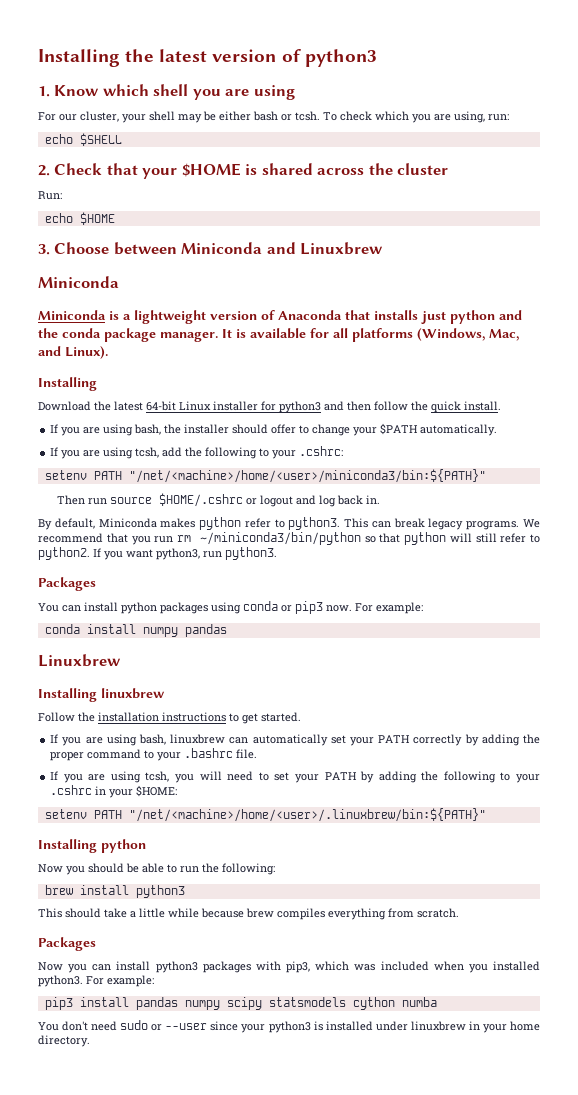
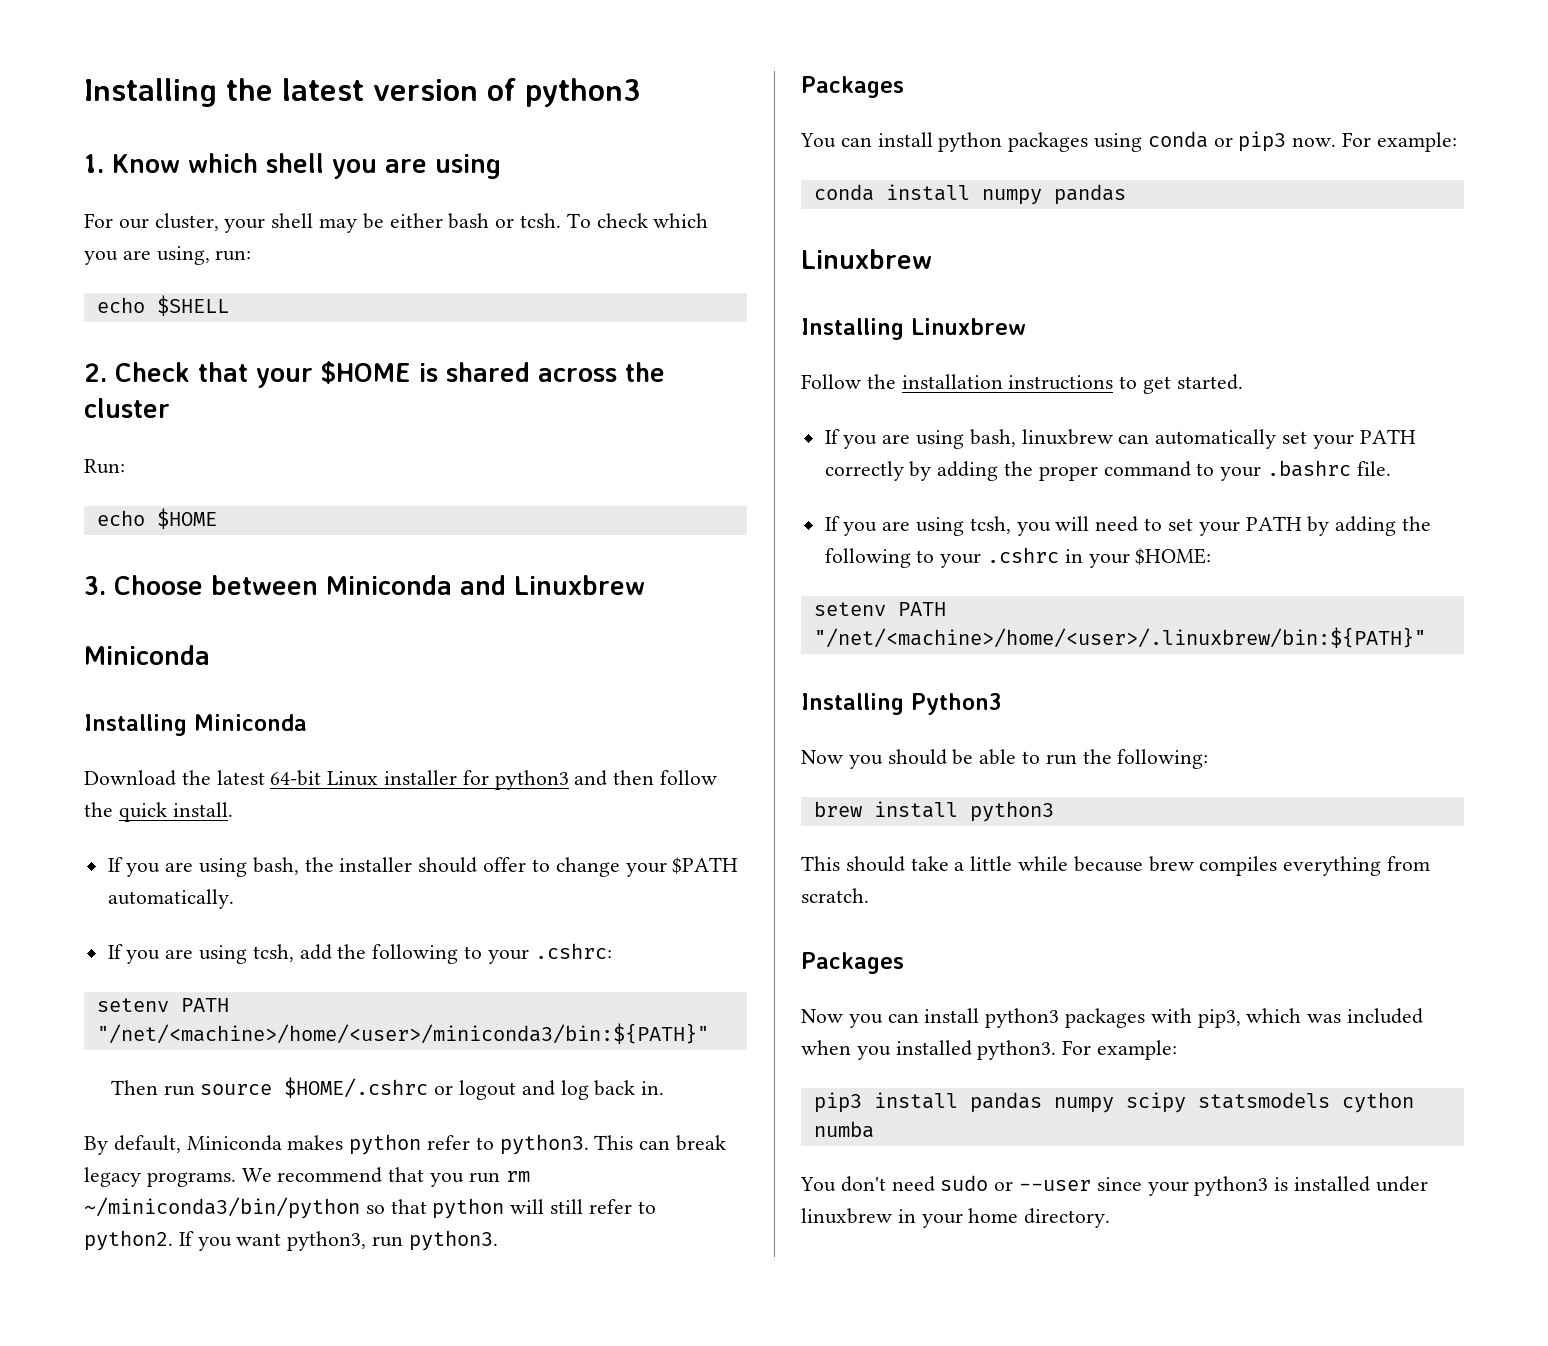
[38,310,522,324] [38,328,519,342] [38,346,108,359] [38,377,97,391] Miniconda is a lightweight version of Anaconda that installs just python and the conda package manager. It is available for all platforms (Windows, Mac, and Linux). // Installing -> [84,714,307,736] Installing Miniconda
[101,688,165,699] linuxbrew -> [911,318,1026,335] Linuxbrew
[101,839,146,853] python -> [911,693,1001,715] Python3

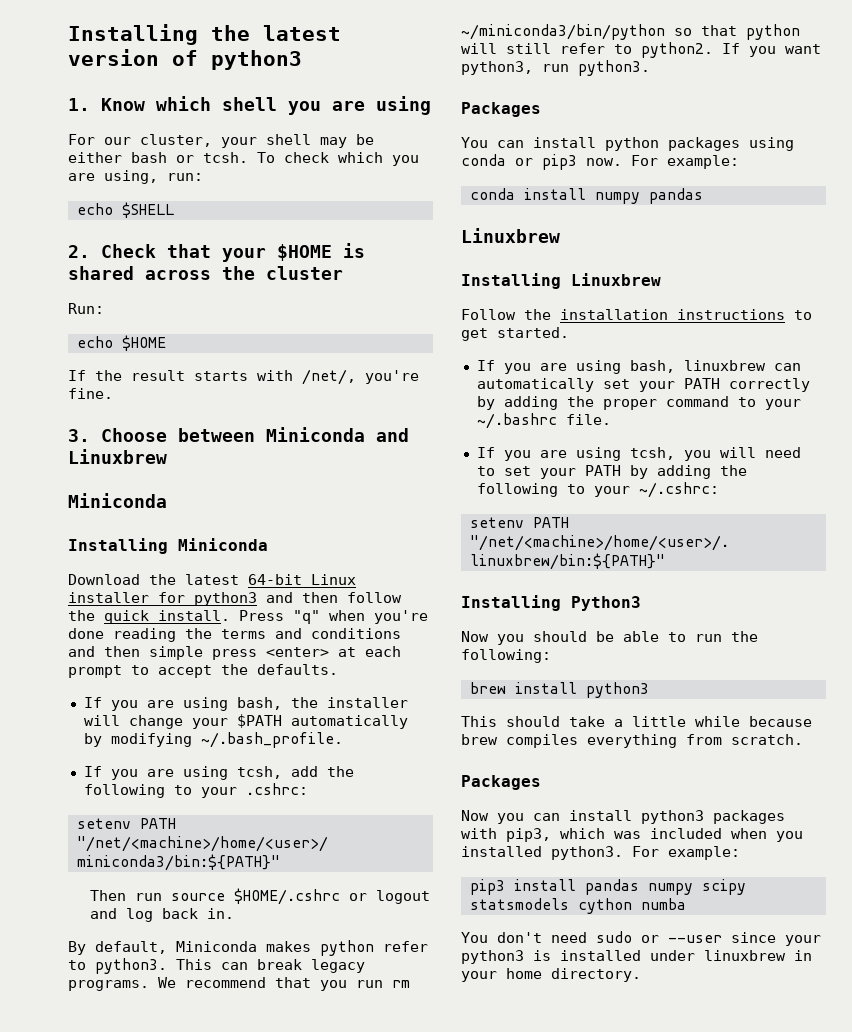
(217, 518) none -> [68,369,419,385] [68,388,113,399] // If the result starts with /net/, you're fine.
(233, 809) none -> [239,610,428,624] [68,628,401,642] [68,646,401,660] [68,664,338,678] Press "q" when you're done reading the terms and conditions and then simple press <enter> at each prompt to accept the defaults.
[418,857,739,877] [107,889,234,909] should offer to change your $PATH automatically. -> [83,714,408,729] [83,732,343,748] will change your $PATH automatically by modifying ~/.bash_profile.
[1267,460,1352,477] .bashrc -> [476,413,557,429] ~/.bashrc
[987,547,1212,568] .cshrc in your $HOME: -> [638,482,719,498] ~/.cshrc:

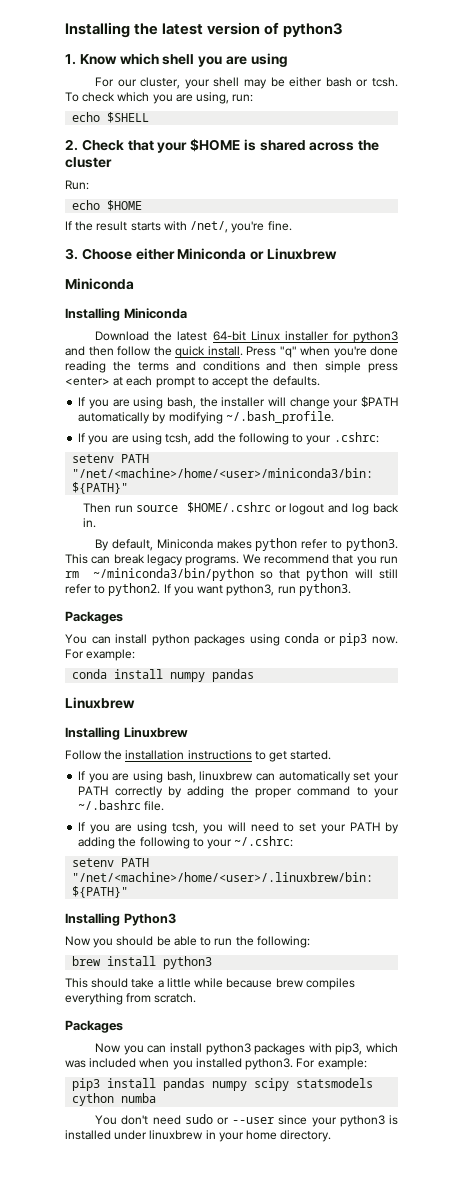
[178,427,409,442] between Miniconda and -> [135,248,265,260] either Miniconda or

